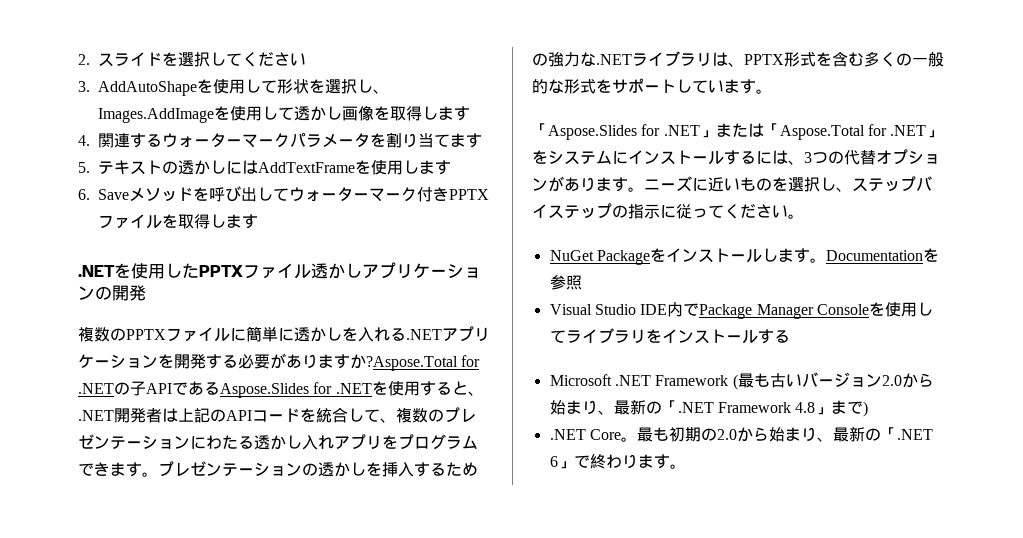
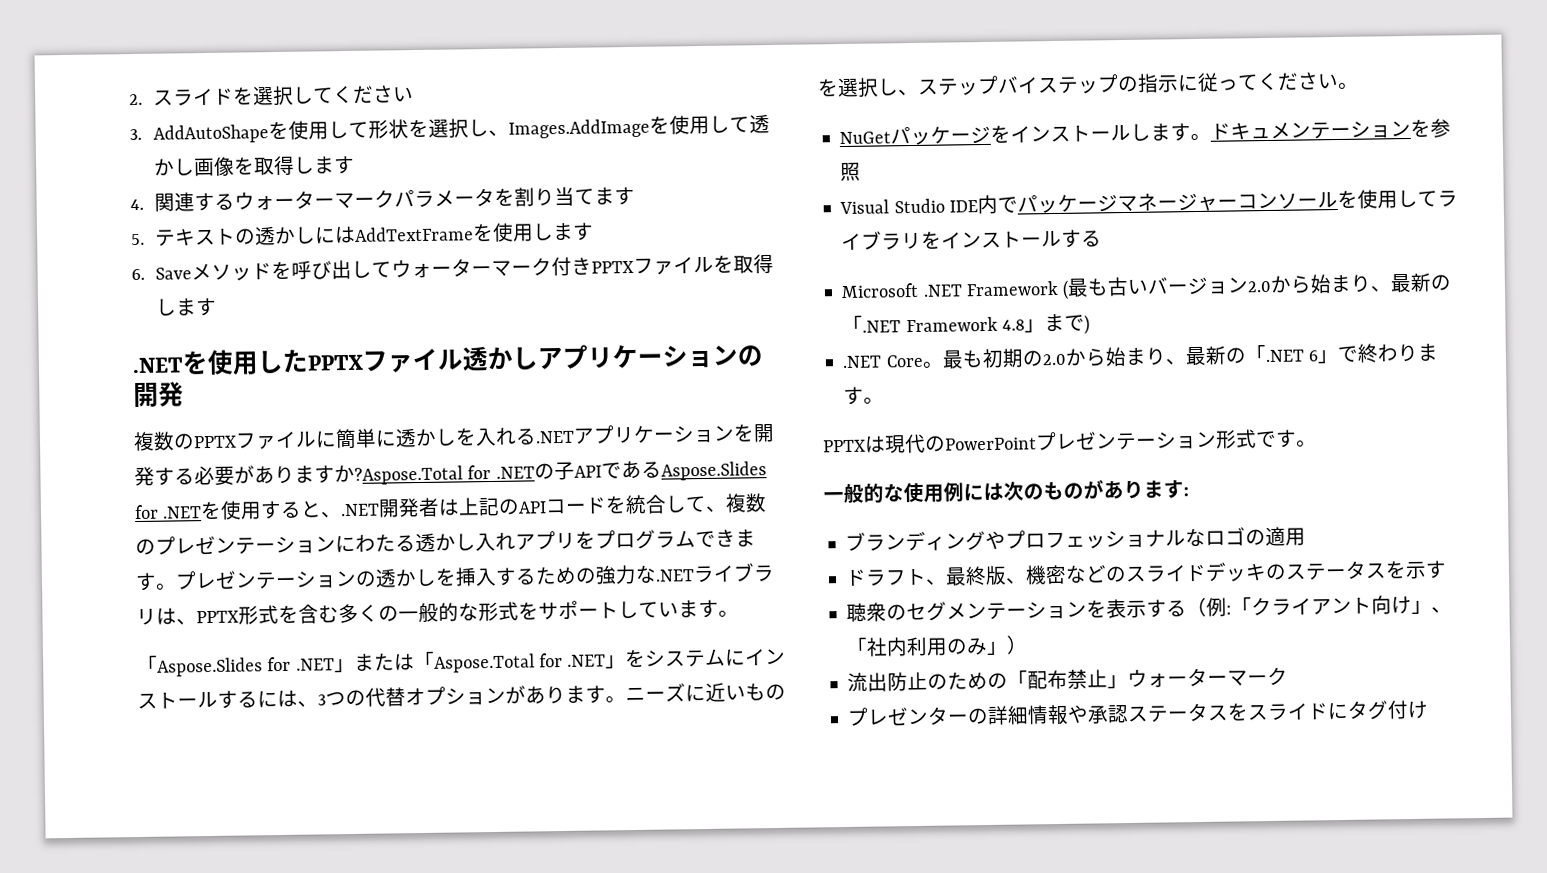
[596,250,650,265] Package -> [890,125,992,146] パッケージ
[825,250,923,261] Documentation -> [1210,120,1412,140] ドキュメンテーション
[699,304,869,319] Package Manager Console -> [1016,192,1338,214] パッケージマネージャーコンソール
(686, 466) none -> [823,429,1317,454] [823,479,1189,504] [845,526,1307,552] [845,560,1448,586] [846,595,1453,622] [846,635,1029,657] [847,666,1289,692] [847,700,1430,726] // PPTXは現代のPowerPointプレゼンテーション形式です。 // 一般的な使用例には次のものがあります: // ブランディングやプロフェッショナルなロゴの適用 // ドラフト、最終版、機密などのスライドデッキのステータスを示す // 聴衆のセグメンテーションを表示する（例:「クライアント向け」、「社内利用のみ」） // 流出防止のための「配布禁止」ウォーターマーク // プレゼンターの詳細情報や承認ステータスをスライドにタグ付け

